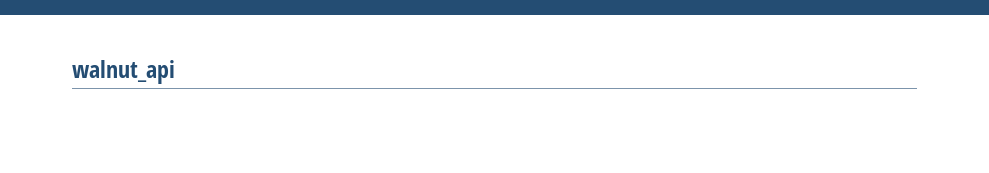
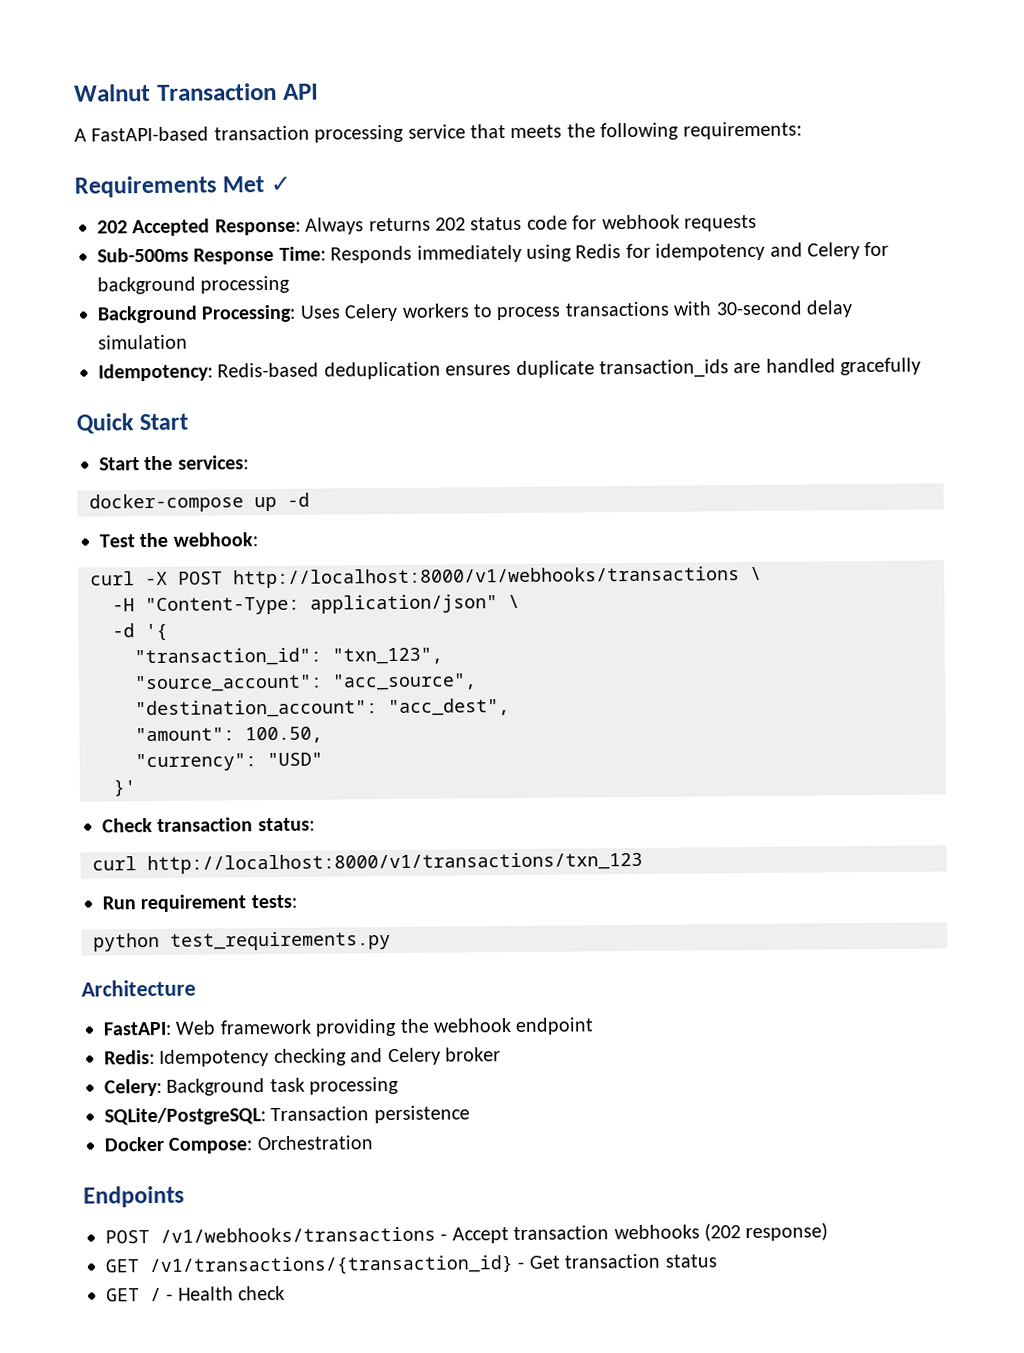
[72,60,175,84] walnut_api -> [74,82,319,102] [74,121,802,143] [74,175,291,198] [97,214,757,237] [97,241,890,265] [97,275,291,295] [97,300,853,324] [98,334,188,350] [98,357,922,382] [76,413,189,434] [99,455,249,471] [89,492,310,513] [99,532,258,548] [90,566,762,589] [112,594,520,616] [112,623,168,642] [134,647,443,667] [134,673,477,693] [135,698,510,719] [135,726,323,744] [135,752,323,772] [113,779,136,797] [102,817,315,833] [92,851,643,875] [102,894,297,913] [93,931,391,952] [81,979,196,997] [103,1017,595,1037] [104,1047,501,1067] [104,1076,400,1097] [104,1105,470,1126] [104,1135,373,1154] [83,1185,185,1208] [105,1222,829,1244] [105,1253,717,1277] [106,1285,286,1302] Walnut Transaction API // A FastAPI-based transaction processing service that meets the following requirements: // Requirements Met ✓ // 202 Accepted Response: Always returns 202 status code for webhook requests // Sub-500ms Response Time: Responds immediately using Redis for idempotency and Celery for background processing // Background Processing: Uses Celery workers to process transactions with 30-second delay simulation // Idempotency: Redis-based deduplication ensures duplicate transaction_ids are handled gracefully // Quick Start // Start the services: // docker-compose up -d // Test the webhook: // curl -X POST http://localhost:8000/v1/webhooks/transactions \ // -H "Content-Type: application/json" \ // -d '{ // "transaction_id": "txn_123", // "source_account": "acc_source", // "destination_account": "acc_dest", // "amount": 100.50, // "currency": "USD" // }' // Check transaction status: // curl http://localhost:8000/v1/transactions/txn_123 // Run requirement tests: // python test_requirements.py // Architecture // FastAPI: Web framework providing the webhook endpoint // Redis: Idempotency checking and Celery broker // Celery: Background task processing // SQLite/PostgreSQL: Transaction persistence // Docker Compose: Orchestration // Endpoints // POST /v1/webhooks/transactions - Accept transaction webhooks (202 response) // GET /v1/transactions/{transaction_id} - Get transaction status // GET / - Health check

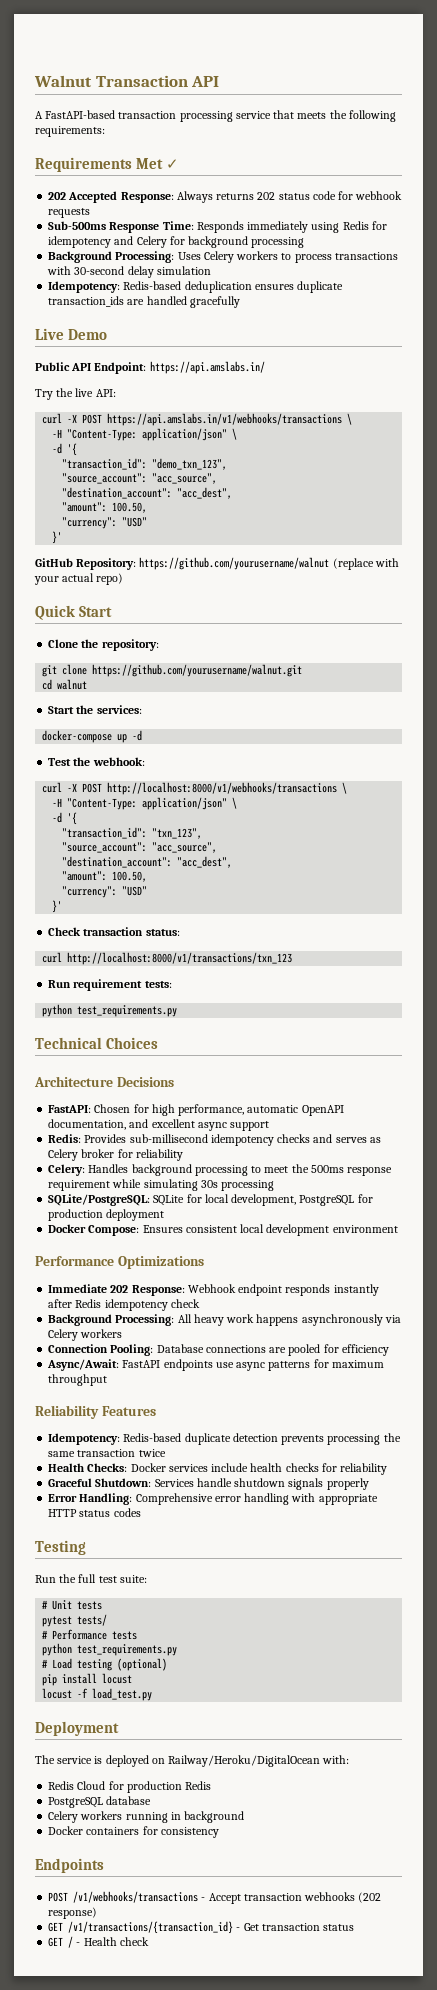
[76,413,189,434] Quick Start -> [35,328,108,340] [35,361,265,374] [35,388,116,400] [42,413,353,426] [52,428,238,441] [52,443,78,456] [62,458,228,470] [62,473,218,484] [62,487,233,499] [62,502,148,513] [62,517,148,529] [52,531,63,544] [35,557,399,570] [34,573,124,585] [35,605,113,620] [48,639,159,651] [42,664,303,677] [42,679,88,690] Live Demo // Public API Endpoint: https://api.amslabs.in/ // Try the live API: // curl -X POST https://api.amslabs.in/v1/webhooks/transactions \ // -H "Content-Type: application/json" \ // -d '{ // "transaction_id": "demo_txn_123", // "source_account": "acc_source", // "destination_account": "acc_dest", // "amount": 100.50, // "currency": "USD" // }' // GitHub Repository: https://github.com/yourusername/walnut (replace with your actual repo) // Quick Start // Clone the repository: // git clone https://github.com/yourusername/walnut.git // cd walnut
(391, 941) none -> [35,1037,159,1049] // Technical Choices
(196, 988) none -> [116,1077,174,1087] Decisions
[175,1017,595,1037] [104,1048,384,1067] Web framework providing the webhook endpoint // Redis: Idempotency checking and -> [94,1104,344,1116] [48,1119,270,1131] [48,1134,381,1146] Chosen for high performance, automatic OpenAPI documentation, and excellent async support // Redis: Provides sub-millisecond idempotency checks and serves as
(501, 1054) none -> [117,1149,183,1161] for reliability
[166,1076,400,1096] [104,1105,470,1126] [104,1135,373,1154] Background task processing // SQLite/PostgreSQL: Transaction persistence // Docker Compose: Orchestration -> [88,1164,393,1176] [48,1179,275,1191] [48,1194,373,1206] [48,1209,165,1221] [48,1224,398,1236] [35,1256,204,1269] [48,1284,379,1296] [48,1299,200,1311] [48,1314,401,1326] [48,1329,123,1341] [48,1344,389,1356] [47,1359,384,1371] [48,1374,108,1386] [35,1405,156,1419] [48,1433,401,1445] [48,1449,166,1457] [48,1463,388,1475] [48,1478,369,1490] [48,1493,378,1505] [48,1508,141,1517] [35,1540,86,1555] [35,1574,147,1583] [42,1600,103,1610] [42,1614,108,1627] [42,1629,138,1640] [42,1643,178,1656] [42,1658,168,1671] [42,1673,133,1686] [42,1688,153,1701] [35,1721,119,1736] [35,1755,350,1767] [48,1781,212,1793] [48,1796,152,1808] [48,1811,245,1823] [48,1826,219,1838] Handles background processing to meet the 500ms response requirement while simulating 30s processing // SQLite/PostgreSQL: SQLite for local development, PostgreSQL for production deployment // Docker Compose: Ensures consistent local development environment // Performance Optimizations // Immediate 202 Response: Webhook endpoint responds instantly after Redis idempotency check // Background Processing: All heavy work happens asynchronously via Celery workers // Connection Pooling: Database connections are pooled for efficiency // Async/Await: FastAPI endpoints use async patterns for maximum throughput // Reliability Features // Idempotency: Redis-based duplicate detection prevents processing the same transaction twice // Health Checks: Docker services include health checks for reliability // Graceful Shutdown: Services handle shutdown signals properly // Error Handling: Comprehensive error handling with appropriate HTTP status codes // Testing // Run the full test suite: // # Unit tests // pytest tests/ // # Performance tests // python test_requirements.py // # Load testing (optional) // pip install locust // locust -f load_test.py // Deployment // The service is deployed on Railway/Heroku/DigitalOcean with: // Redis Cloud for production Redis // PostgreSQL database // Celery workers running in background // Docker containers for consistency

